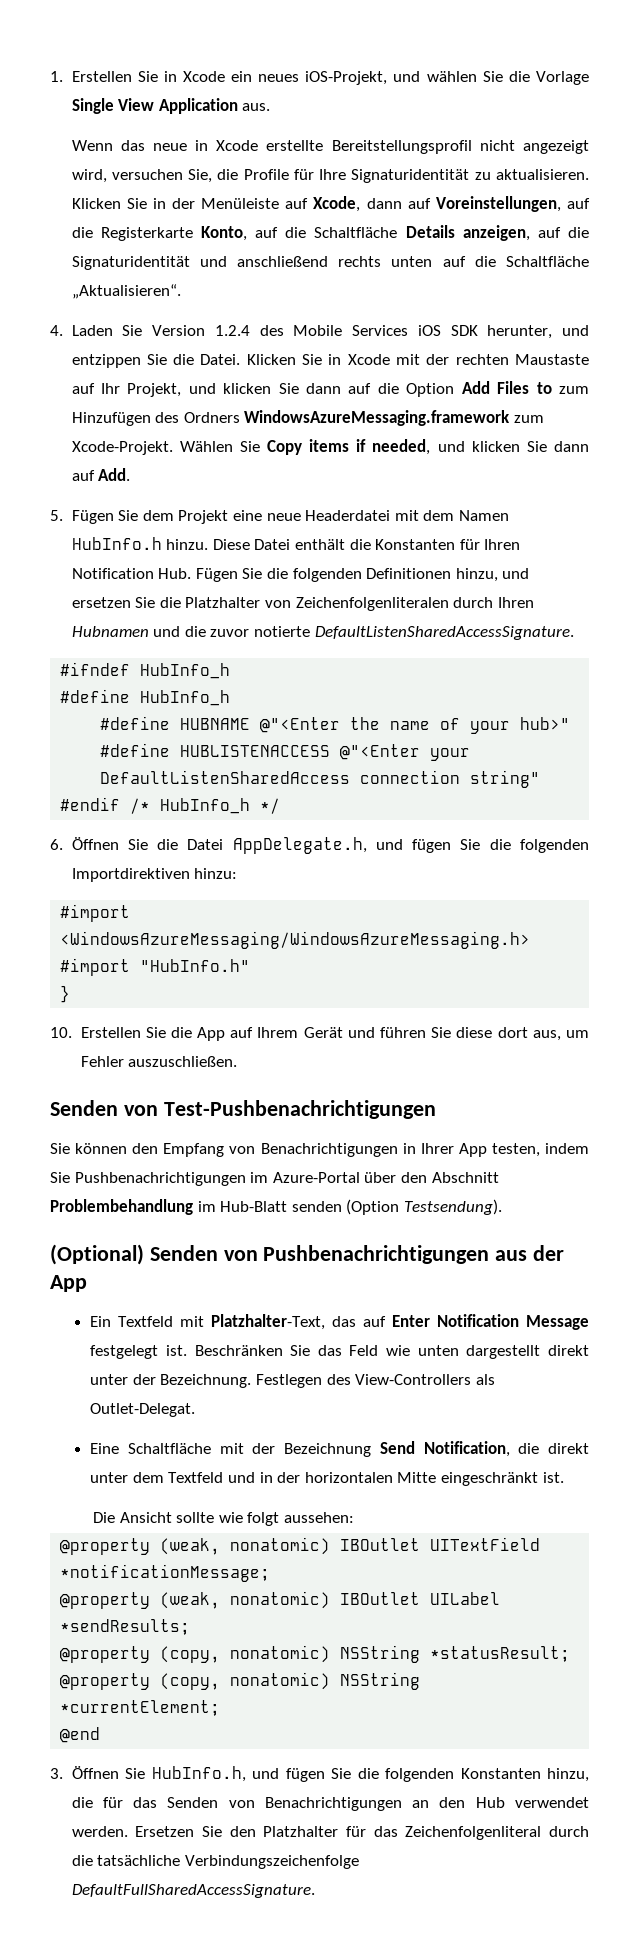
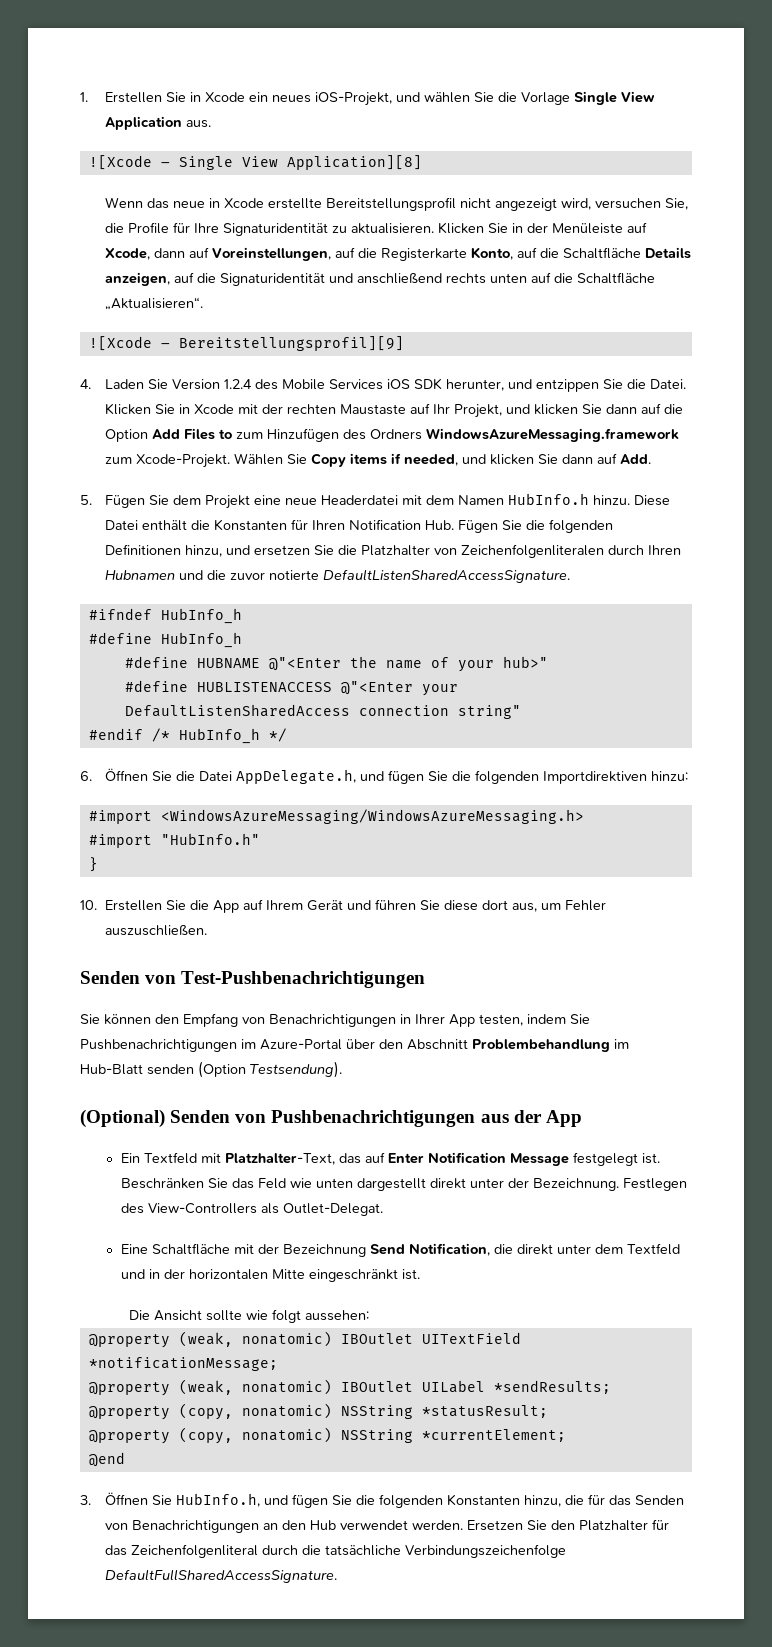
(271, 107) none -> [88,155,422,170] // ![Xcode – Single View Application][8]
(181, 291) none -> [88,336,404,351] // ![Xcode – Bereitstellungsprofil][9]

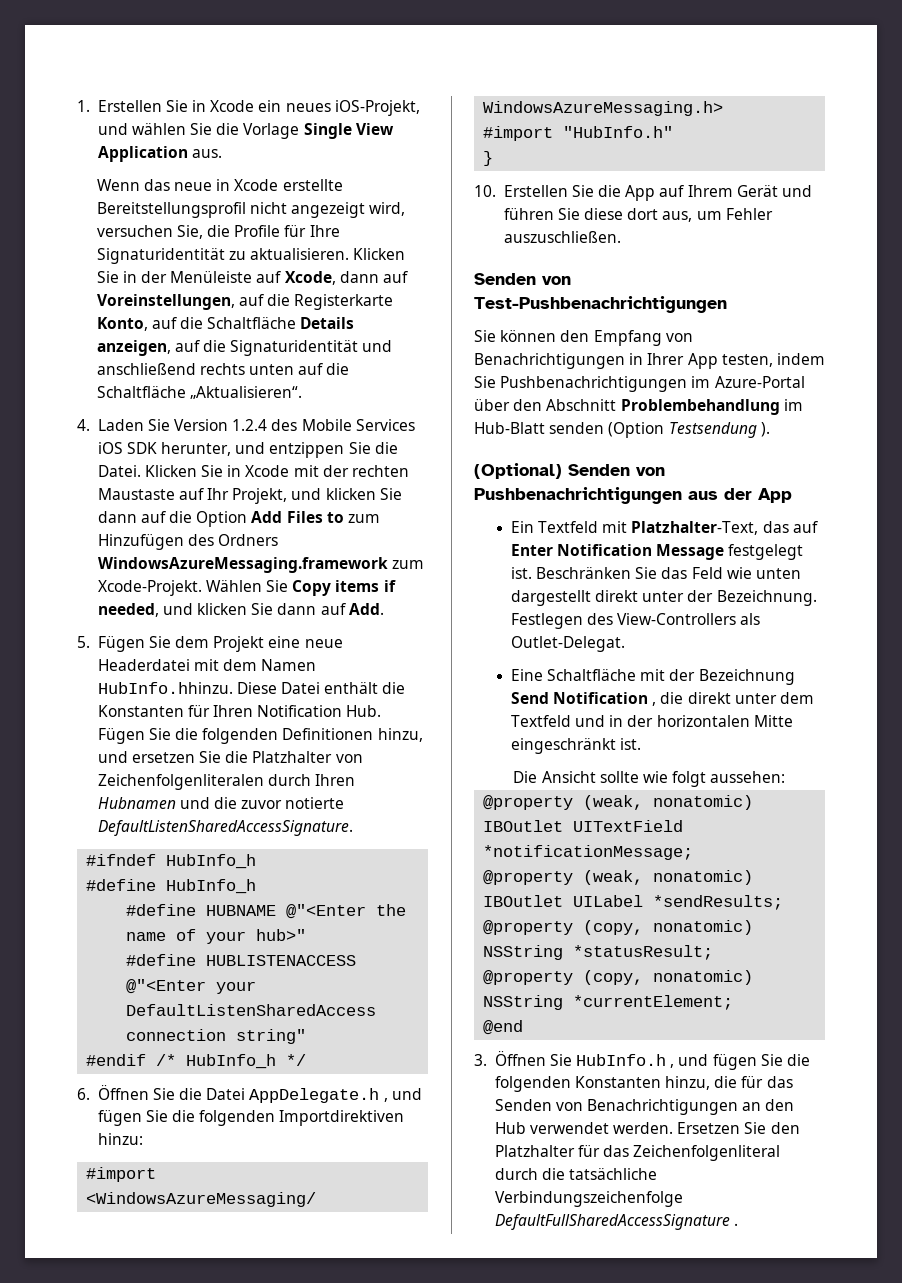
[88,155,422,170] // ![Xcode – Single View Application][8] -> (222, 153) none
[88,336,404,351] // ![Xcode – Bereitstellungsprofil][9] -> (302, 392) none
[507,493,630,505] HubInfo.h hinzu. -> [97,682,233,694] HubInfo.hhinzu.
[235,769,356,784] AppDelegate.h, -> [249,1088,388,1103] AppDelegate.h ,
[250,1061,342,1078] Testsendung). -> [668,422,770,438] Testsendung ).
[408,1243,490,1256] Notification, -> [552,692,657,706] Notification ,
[175,1493,260,1507] HubInfo.h, -> [576,1054,675,1068] HubInfo.h ,
[104,1569,337,1583] DefaultFullSharedAccessSignature. -> [494,1214,738,1230] DefaultFullSharedAccessSignature .

